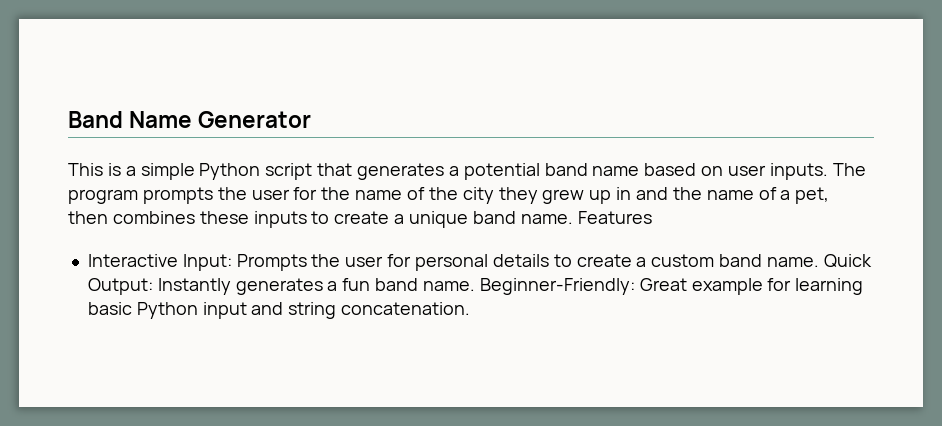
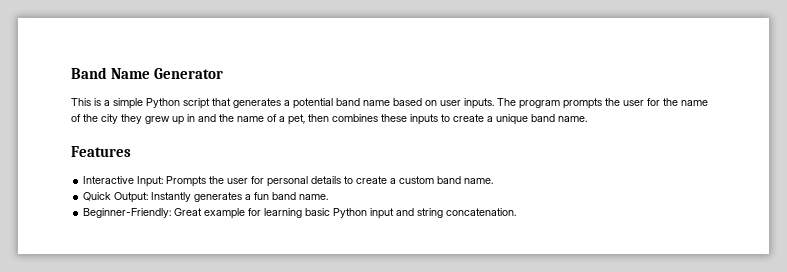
(573, 219) none -> (587, 119) //
(819, 262) none -> (494, 181) //
(475, 286) none -> (329, 197) //

